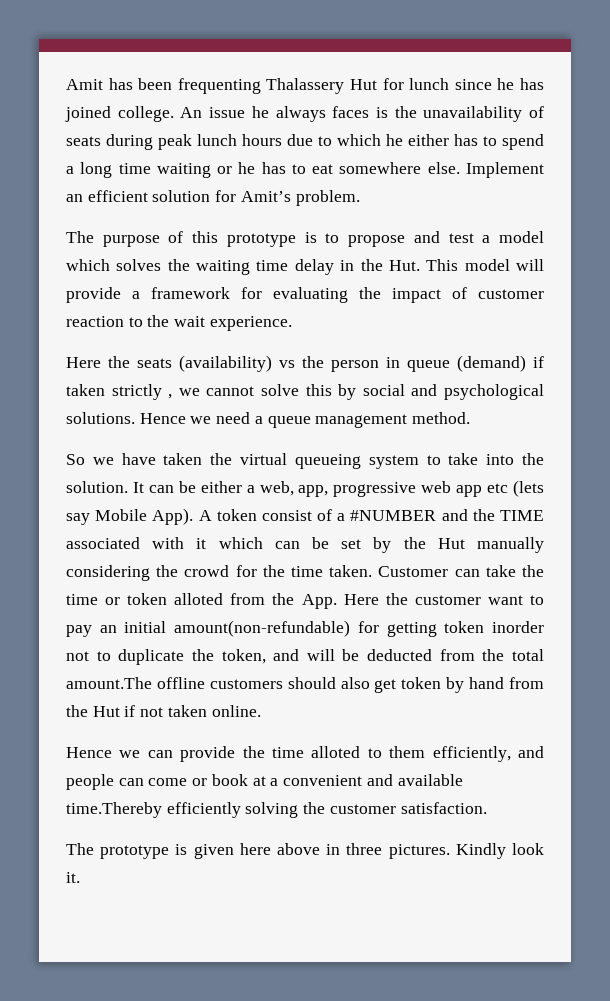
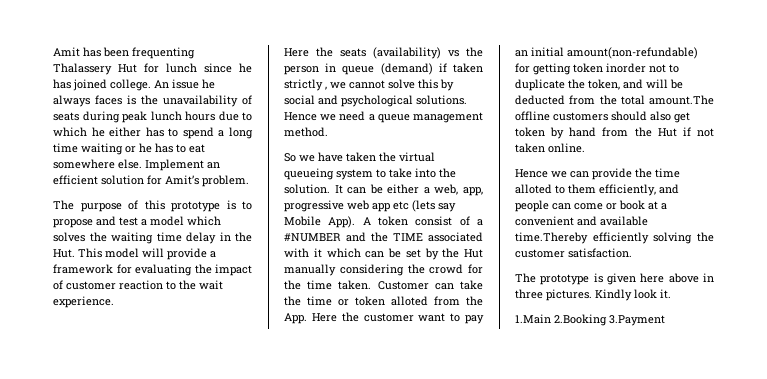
(80, 877) none -> [515,314,665,326] // 1.Main 2.Booking 3.Payment

